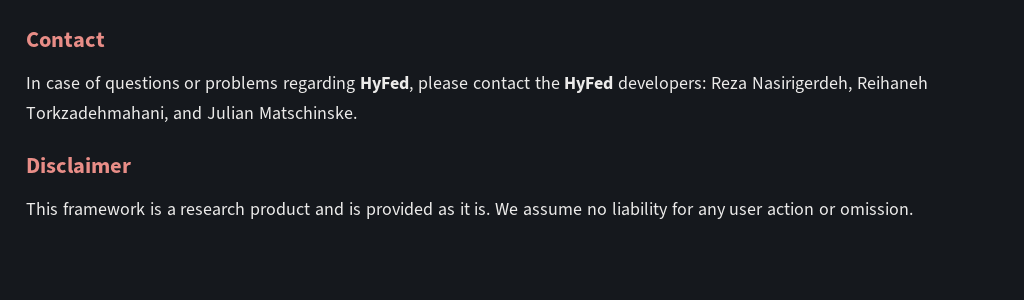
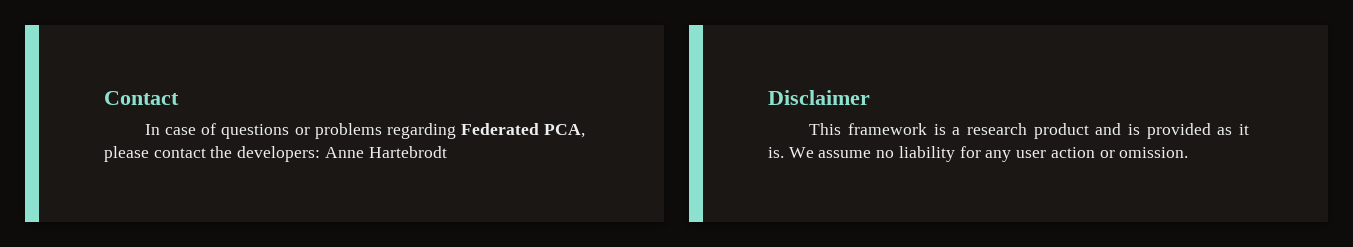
[360,76,414,93] HyFed, -> [460,123,586,138] Federated PCA,
[564,76,928,93] [26,106,357,123] HyFed developers: Reza Nasirigerdeh, Reihaneh Torkzadehmahani, and Julian Matschinske. -> [237,146,447,162] developers: Anne Hartebrodt

